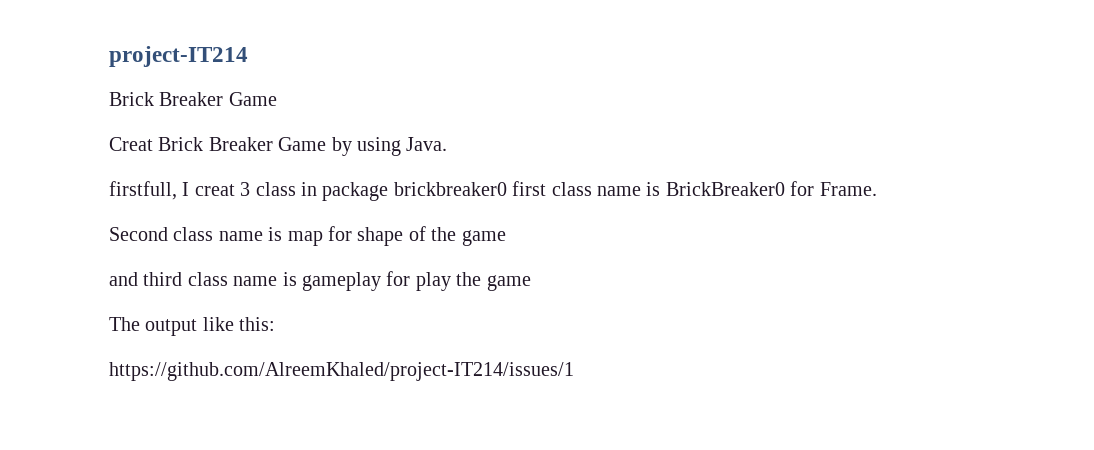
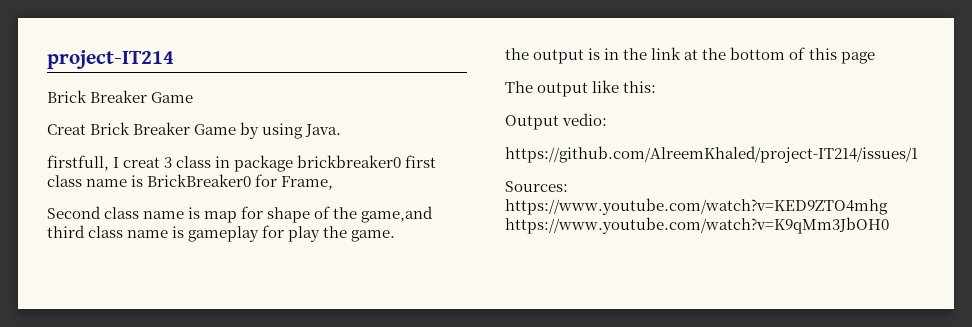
[819,182,877,196] Frame. -> [281,176,334,190] Frame,
[461,230,506,246] [109,272,138,286] game // and -> [361,206,434,223] game,and
[486,275,531,291] game -> [351,230,396,242] [505,47,875,64] game. // the output is in the link at the bottom of this page
(276, 324) none -> [505,113,608,130] // Output vedio:
(574, 371) none -> [505,181,568,192] [505,198,888,215] [505,217,889,234] // Sources: https://www.youtube.com/watch?v=KED9ZTO4mhg https://www.youtube.com/watch?v=K9qMm3JbOH0

